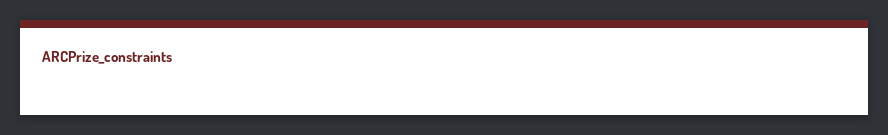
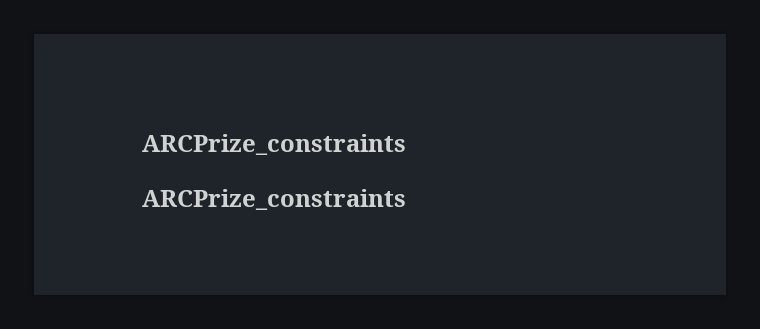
[42,51,172,64] ARCPrize_constraints -> [142,134,406,155] [142,189,406,210] ARCPrize_constraints // ARCPrize_constraints

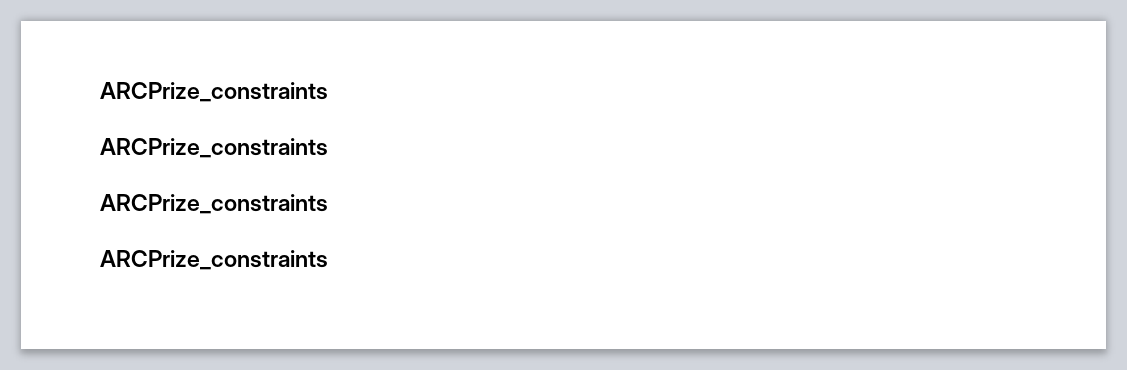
[142,134,406,155] [142,189,406,210] ARCPrize_constraints // ARCPrize_constraints -> [100,82,328,102] [100,138,328,158] [100,194,328,214] [100,250,328,270] ARCPrize_constraints // ARCPrize_constraints // ARCPrize_constraints // ARCPrize_constraints

